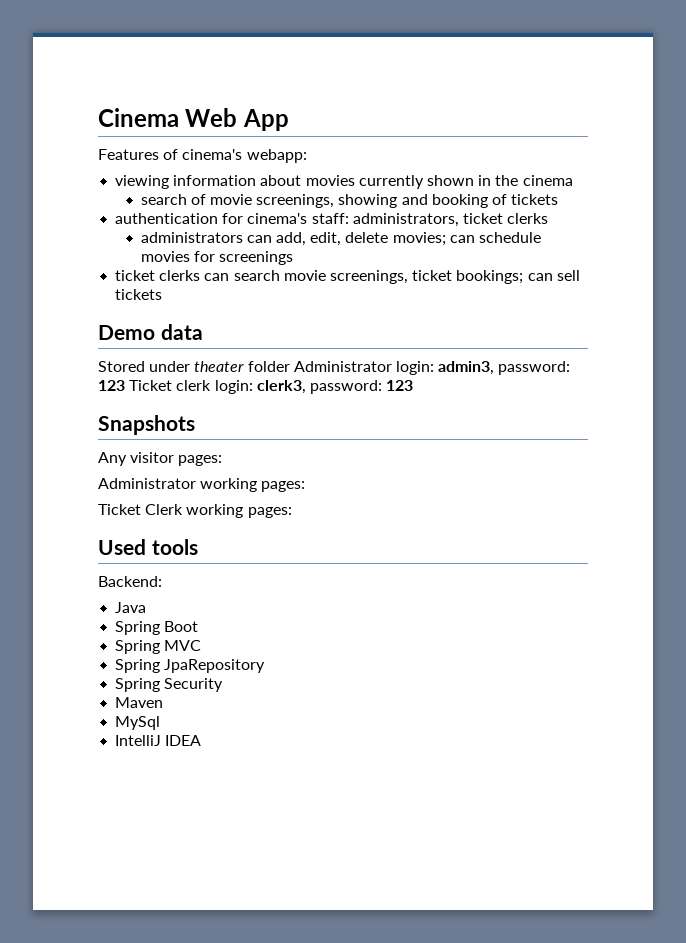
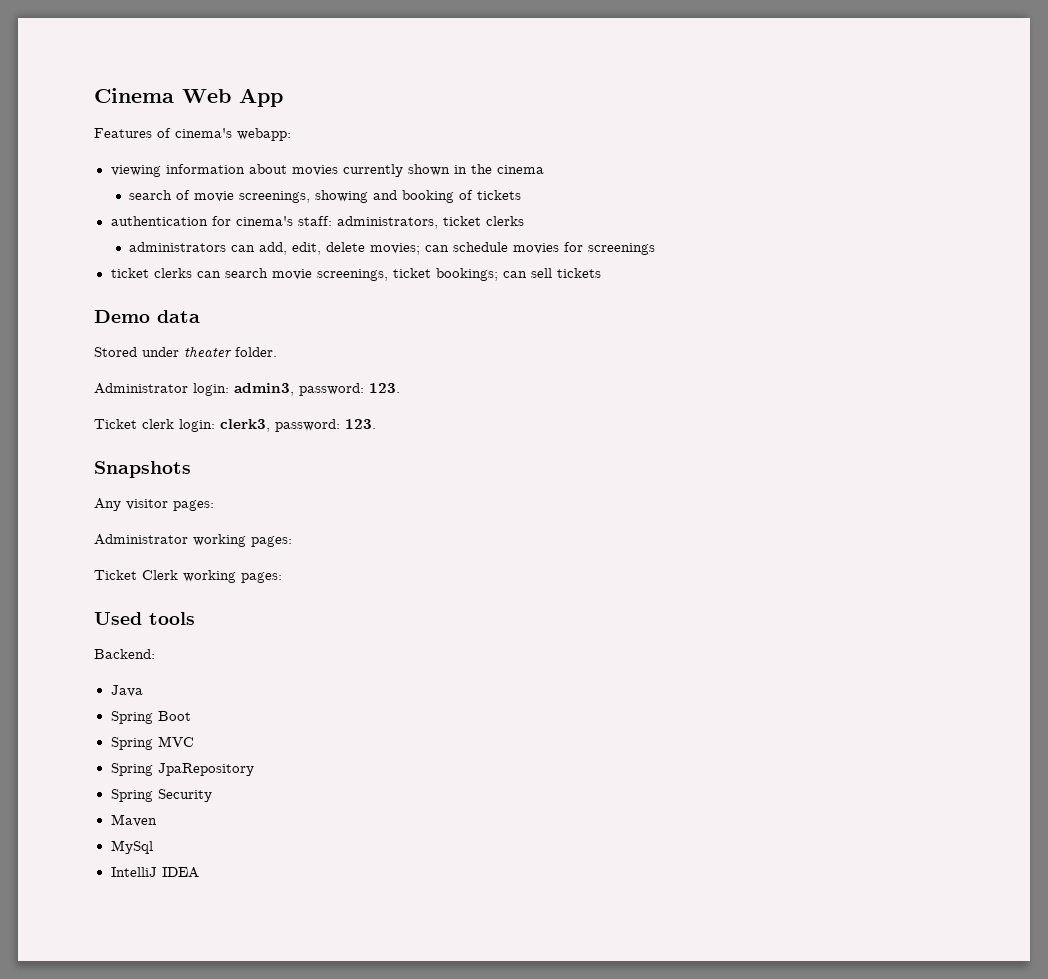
[247,361,290,372] folder -> [235,347,277,357] folder. //
[98,380,125,391] 123 -> [369,383,400,393] 123. //
[386,380,414,391] 123 -> [345,419,376,429] 123.

